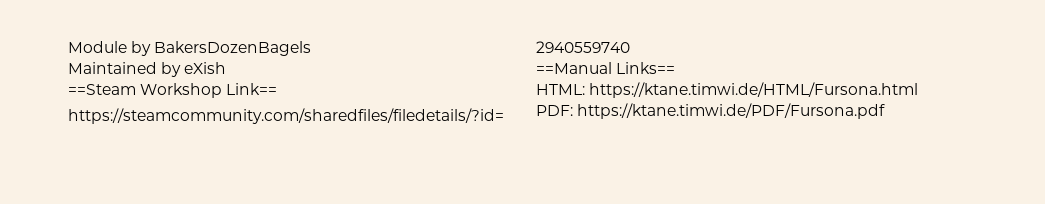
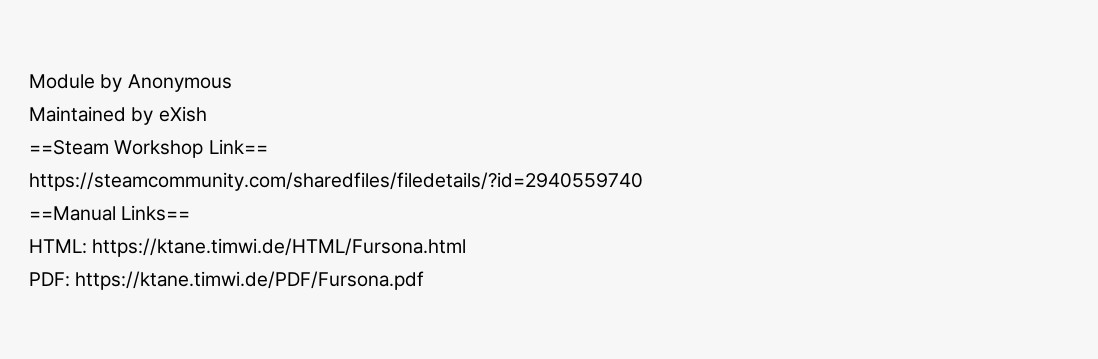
[154,41,312,56] BakersDozenBagels -> [127,74,232,92] Anonymous

